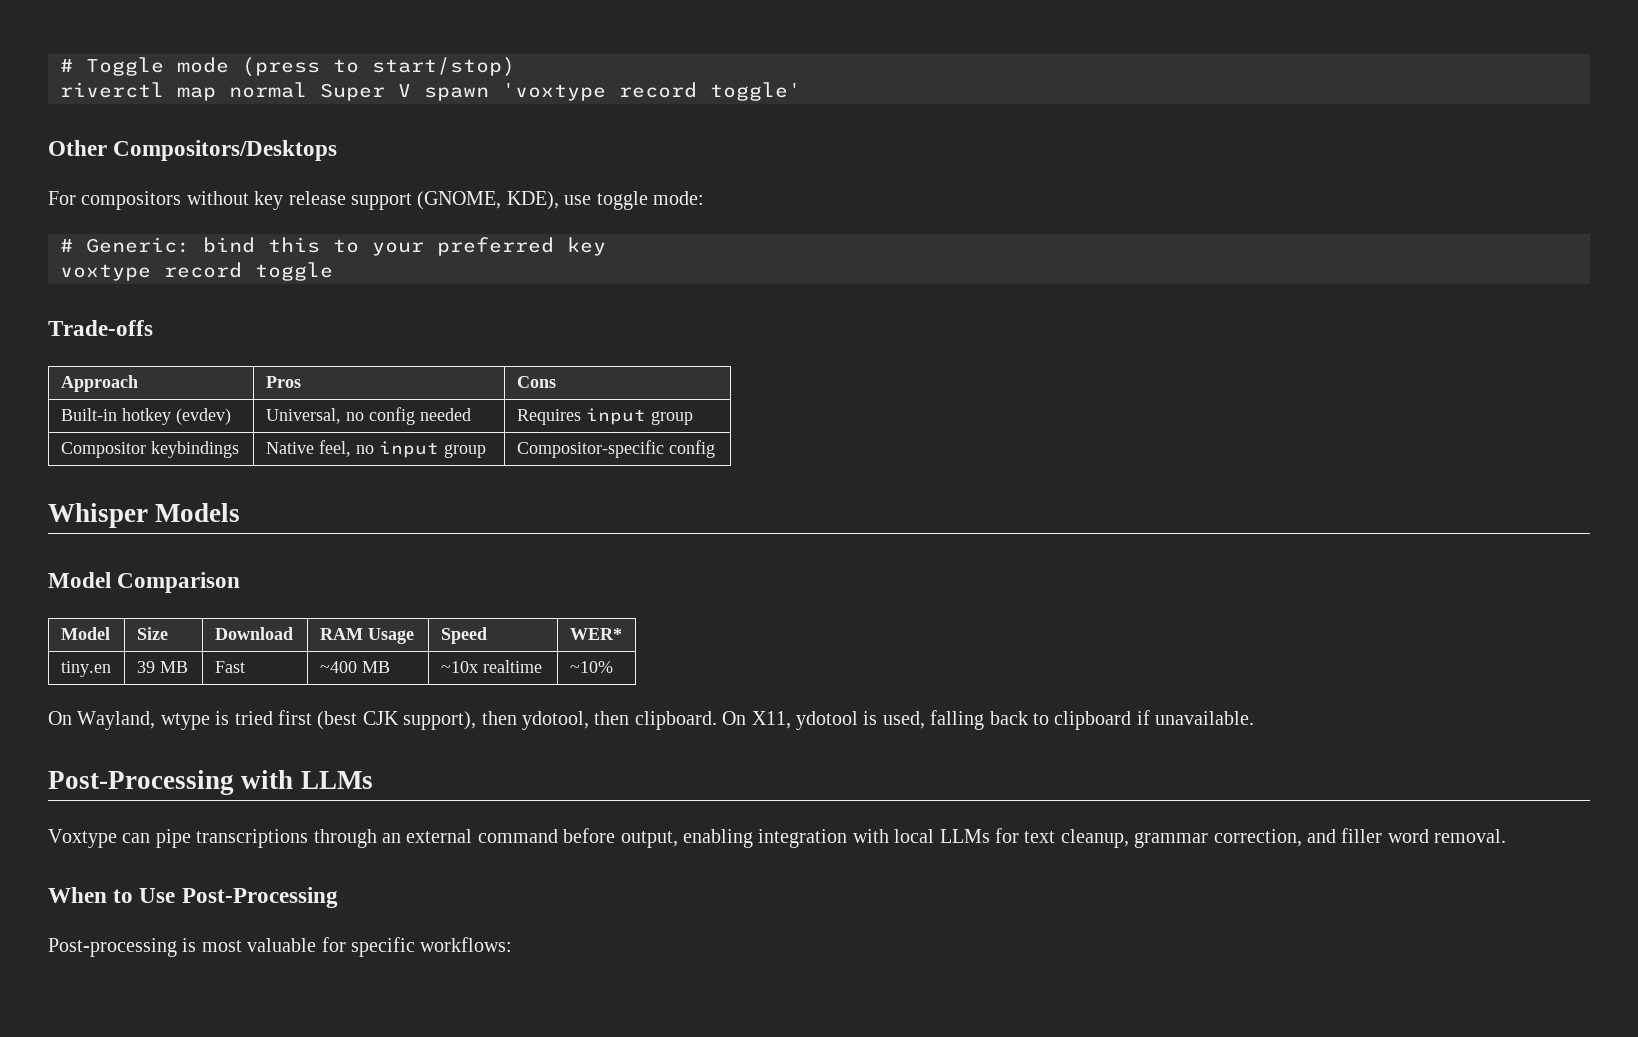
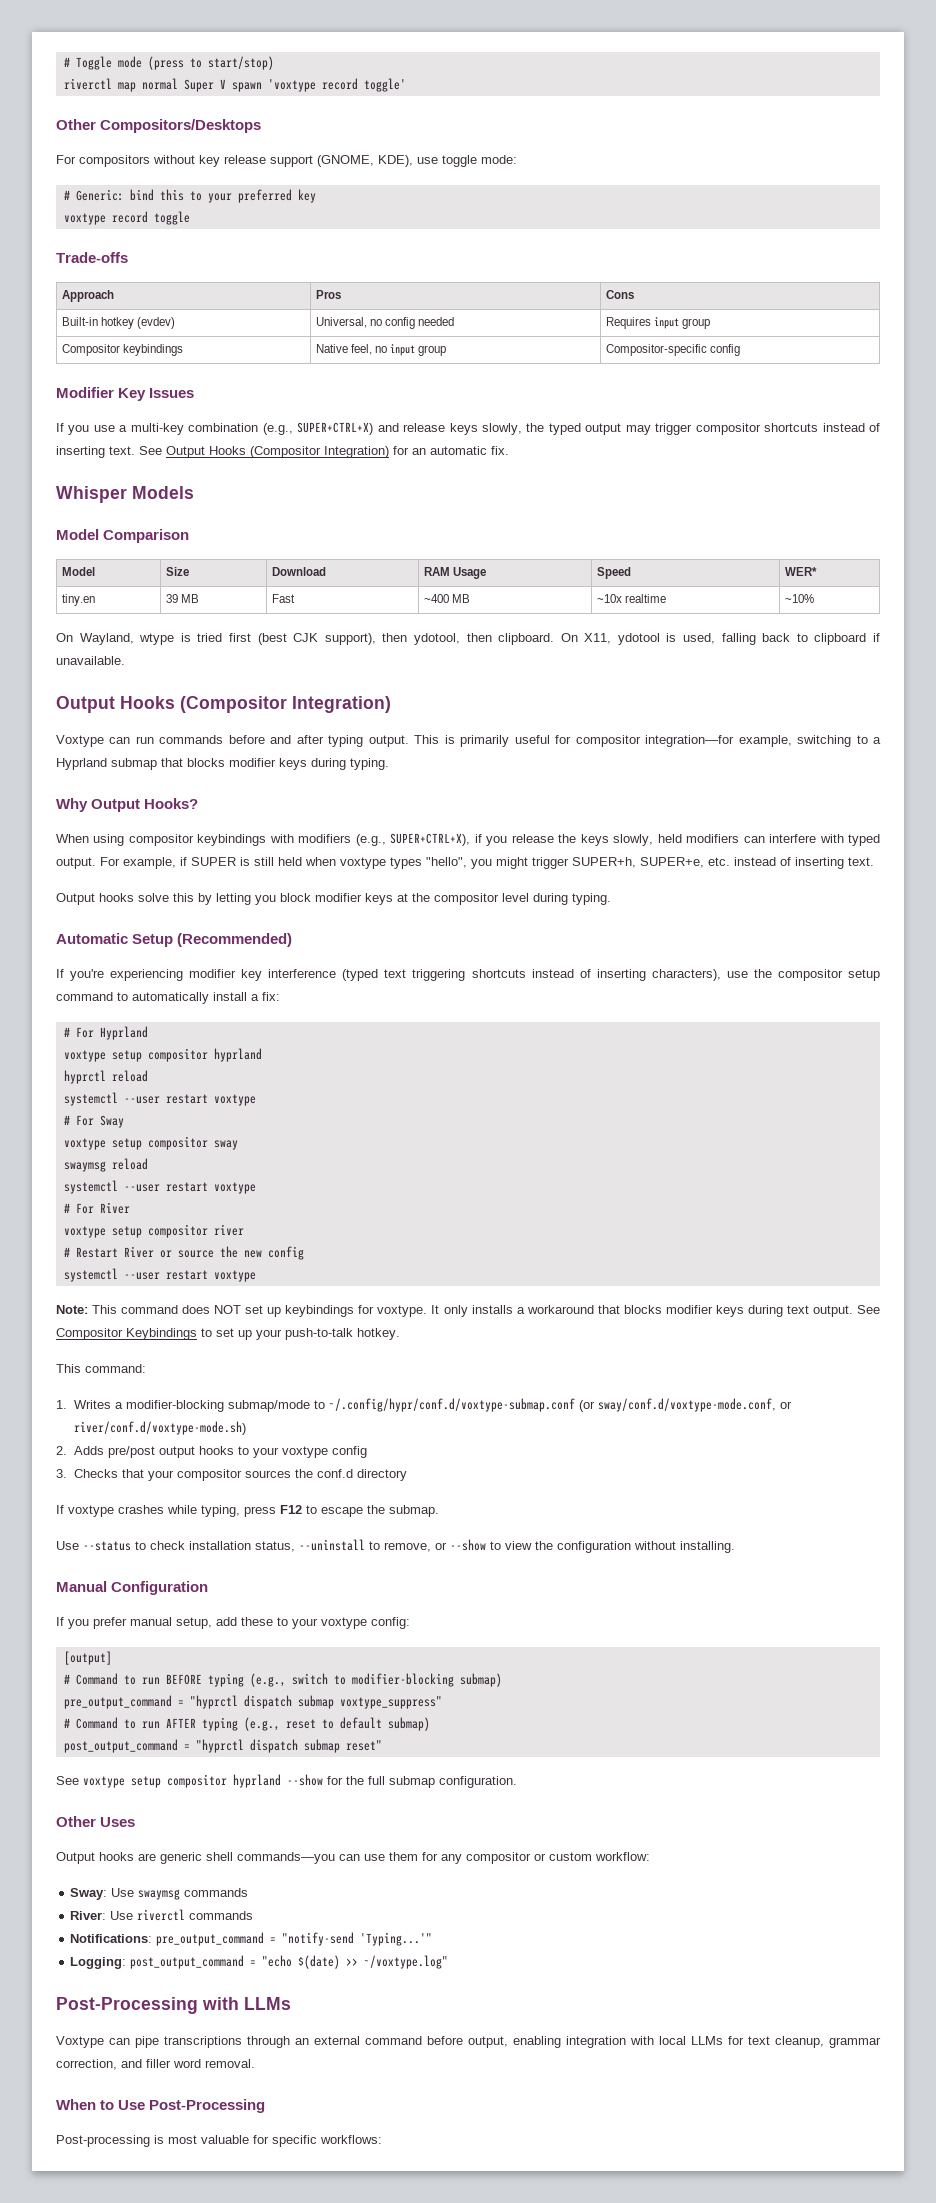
(715, 449) none -> [56,387,195,401] [56,422,881,435] [56,446,509,458] // Modifier Key Issues // If you use a multi-key combination (e.g., SUPER+CTRL+X) and release keys slowly, the typed output may trigger compositor shortcuts instead of inserting text. See Output Hooks (Compositor Integration) for an automatic fix.
(1255, 718) none -> [56,696,391,713] [56,735,882,747] [56,758,389,770] [56,798,199,812] [56,833,881,846] [56,857,874,869] [56,893,611,905] [56,933,293,947] [56,969,880,981] [56,992,280,1004] [63,1026,148,1040] [63,1048,262,1062] [63,1070,148,1084] [63,1092,256,1106] [63,1115,124,1128] [63,1136,238,1150] [63,1158,148,1172] [63,1180,256,1194] [63,1202,130,1214] [63,1224,244,1238] [63,1246,304,1260] [63,1268,256,1282] [56,1305,880,1317] [56,1328,400,1340] [56,1364,146,1373] [56,1398,792,1412] [73,1421,246,1435] [56,1446,367,1458] [56,1469,407,1481] [56,1505,439,1517] [56,1539,735,1553] [56,1581,209,1595] [56,1617,410,1629] [63,1651,112,1665] [63,1673,502,1687] [63,1695,442,1709] [63,1717,430,1731] [63,1739,382,1753] [56,1774,517,1788] [56,1816,136,1827] [56,1852,650,1864] [70,1888,249,1900] [70,1909,254,1921] [70,1932,433,1946] [70,1955,449,1969] // Output Hooks (Compositor Integration) // Voxtype can run commands before and after typing output. This is primarily useful for compositor integration—for example, switching to a Hyprland submap that blocks modifier keys during typing. // Why Output Hooks? // When using compositor keybindings with modifiers (e.g., SUPER+CTRL+X), if you release the keys slowly, held modifiers can interfere with typed output. For example, if SUPER is still held when voxtype types "hello", you might trigger SUPER+h, SUPER+e, etc. instead of inserting text. // Output hooks solve this by letting you block modifier keys at the compositor level during typing. // Automatic Setup (Recommended) // If you're experiencing modifier key interference (typed text triggering shortcuts instead of inserting characters), use the compositor setup command to automatically install a fix: // # For Hyprland // voxtype setup compositor hyprland // hyprctl reload // systemctl --user restart voxtype // # For Sway // voxtype setup compositor sway // swaymsg reload // systemctl --user restart voxtype // # For River // voxtype setup compositor river // # Restart River or source the new config // systemctl --user restart voxtype // Note: This command does NOT set up keybindings for voxtype. It only installs a workaround that blocks modifier keys during text output. See Compositor Keybindings to set up your push-to-talk hotkey. // This command: // 1. Writes a modifier-blocking submap/mode to ~/.config/hypr/conf.d/voxtype-submap.conf (or sway/conf.d/voxtype-mode.conf, or river/conf.d/voxtype-mode.sh) // 2. Adds pre/post output hooks to your voxtype config // 3. Checks that your compositor sources the conf.d directory // If voxtype crashes while typing, press F12 to escape the submap. // Use --status to check installation status, --uninstall to remove, or --show to view the configuration without installing. // Manual Configuration // If you prefer manual setup, add these to your voxtype config: // [output] // # Command to run BEFORE typing (e.g., switch to modifier-blocking submap) // pre_output_command = "hyprctl dispatch submap voxtype_suppress" // # Command to run AFTER typing (e.g., reset to default submap) // post_output_command = "hyprctl dispatch submap reset" // See voxtype setup compositor hyprland --show for the full submap configuration. // Other Uses // Output hooks are generic shell commands—you can use them for any compositor or custom workflow: // Sway: Use swaymsg commands // River: Use riverctl commands // Notifications: pre_output_command = "notify-send 'Typing...'" // Logging: post_output_command = "echo $(date) >> ~/voxtype.log"

